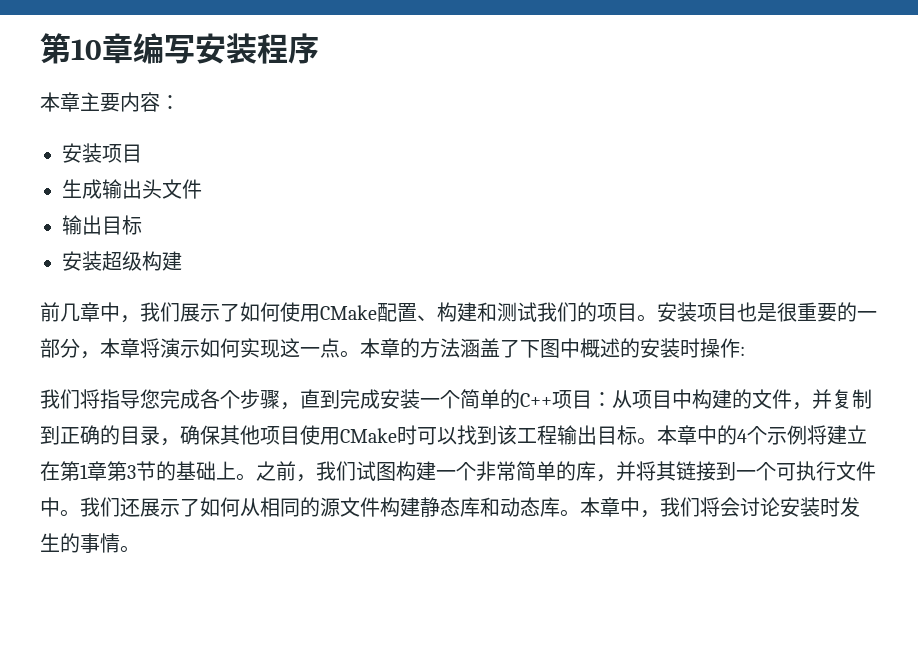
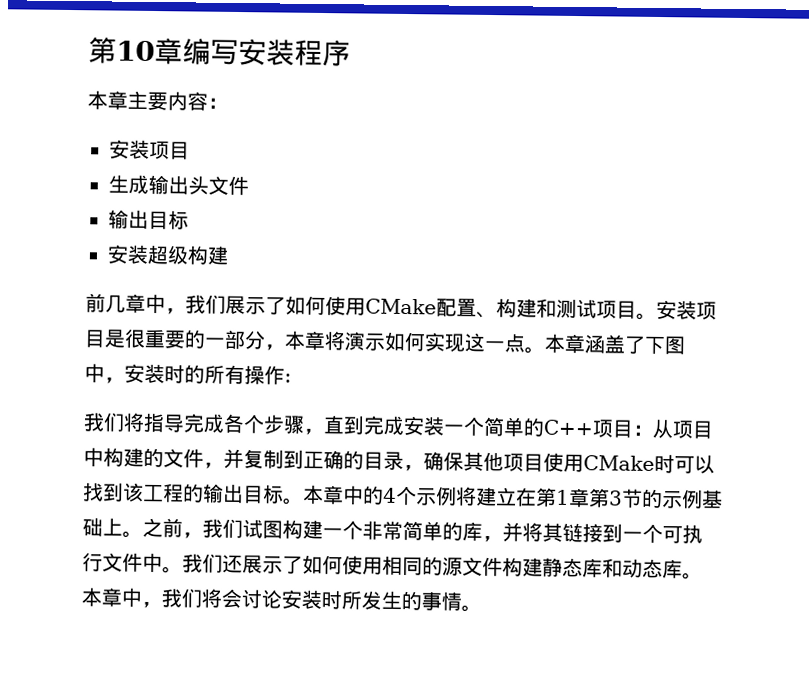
[537,302,597,322] 我们的 -> (597, 309) none
[737,302,757,322] 也 -> (106, 338) none
[400,338,460,358] 的方法 -> (586, 343) none
[580,338,700,358] 概述的安装时 -> [104,363,245,385] ，安装时的所有
[140,389,160,409] 您 -> (185, 423) none
(557, 435) none -> [183,483,204,503] 的
(176, 471) none -> [661,489,703,509] 示例
[240,498,260,516] 从 -> [342,555,383,575] 使用
(840, 507) none -> [341,591,362,610] 所

